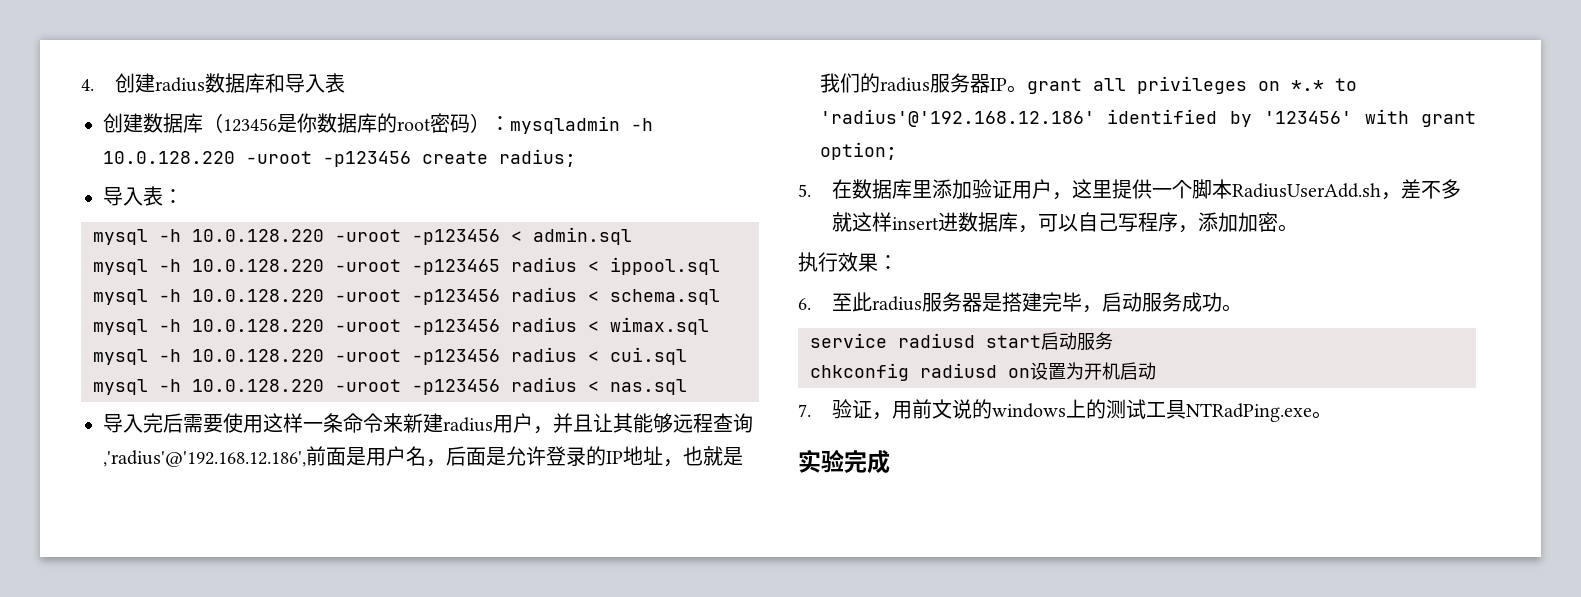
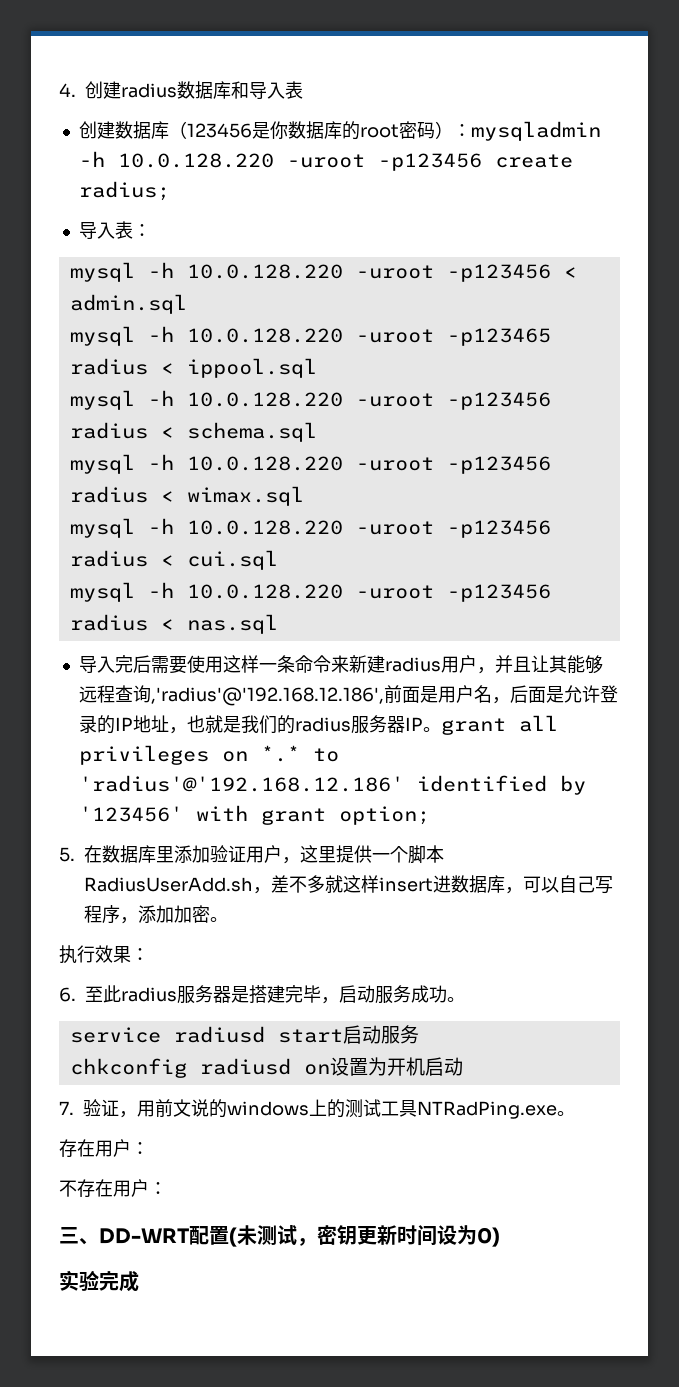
(1333, 415) none -> [59,1139,149,1157] [59,1179,167,1197] [59,1225,500,1247] // 存在用户： // 不存在用户： // 三、DD-WRT配置(未测试，密钥更新时间设为0)

